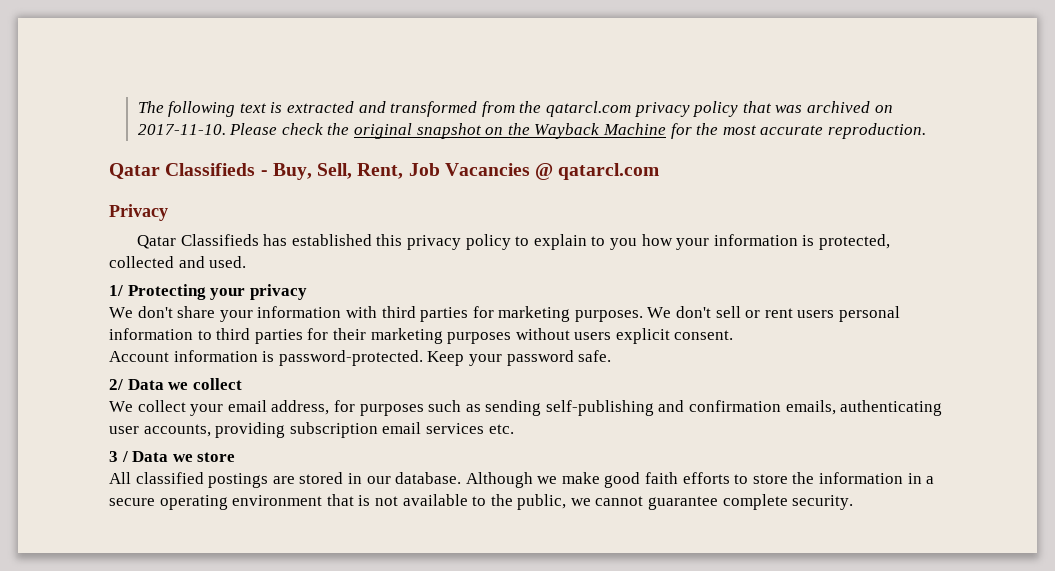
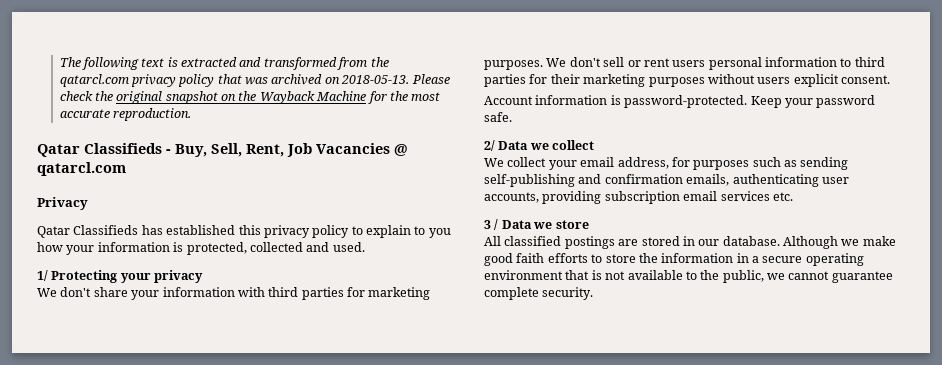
[137,124,226,135] 2017-11-10. -> [341,75,410,84] 2018-05-13.

